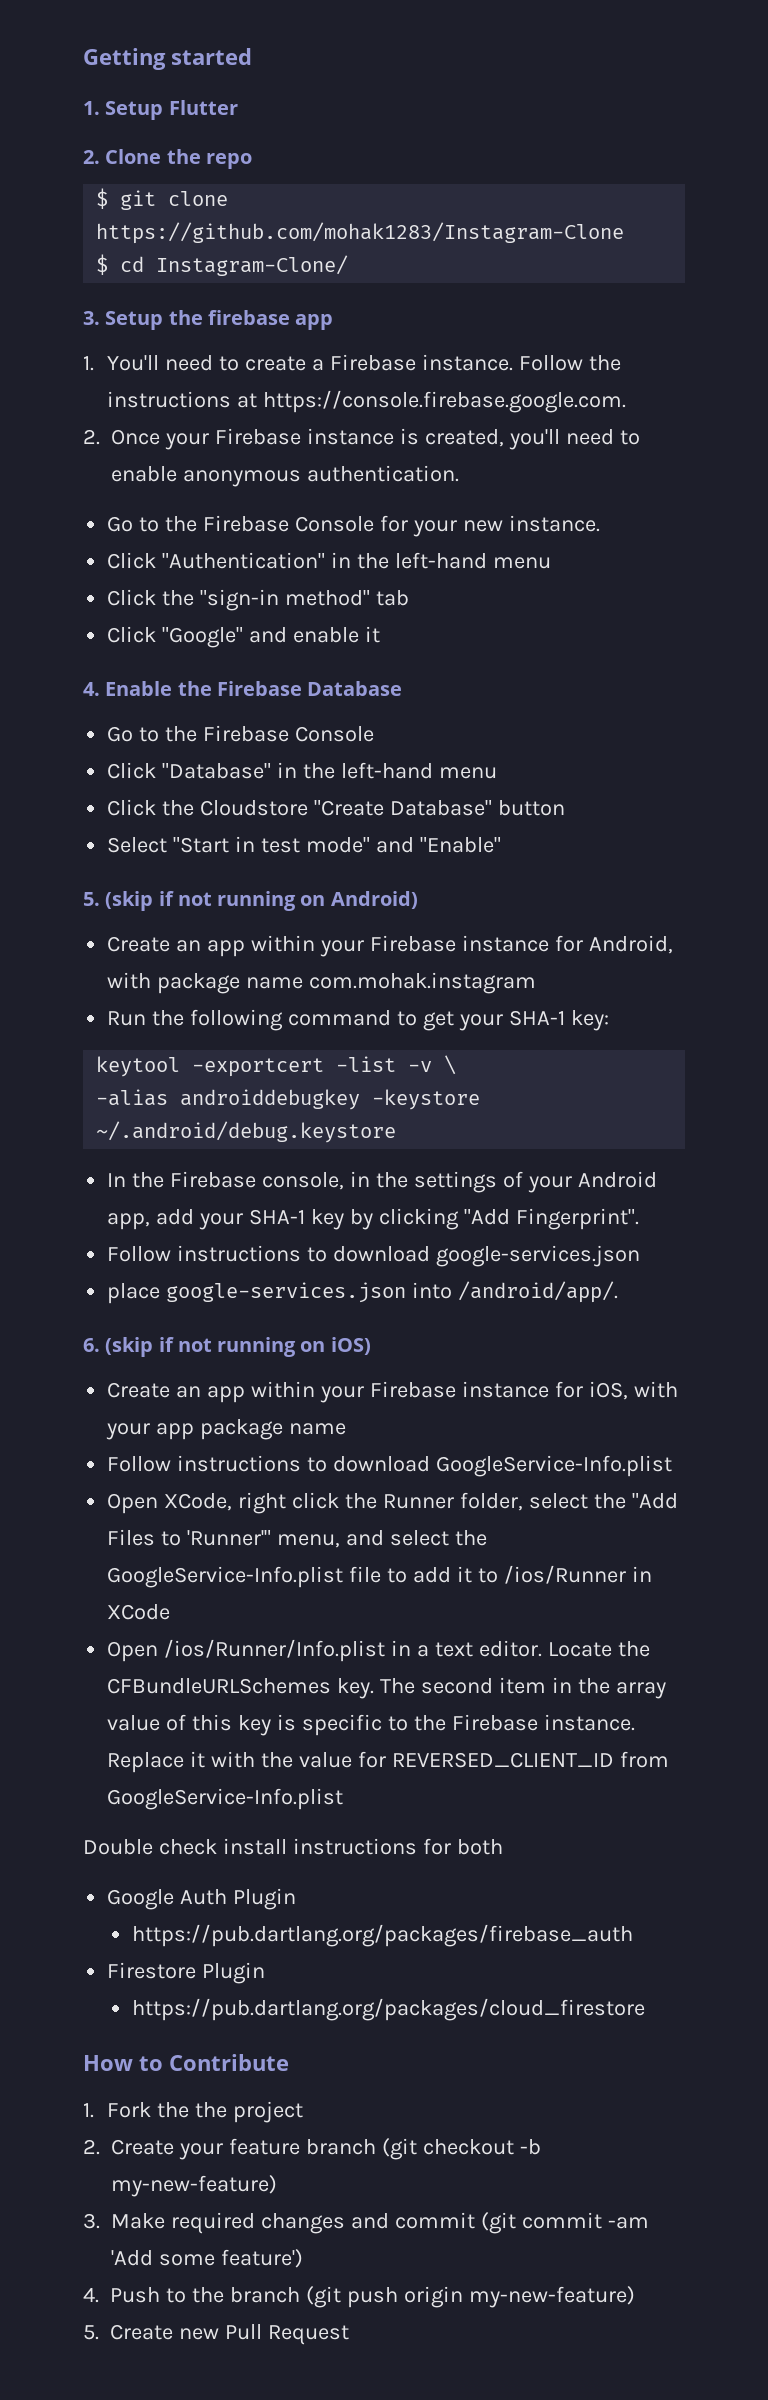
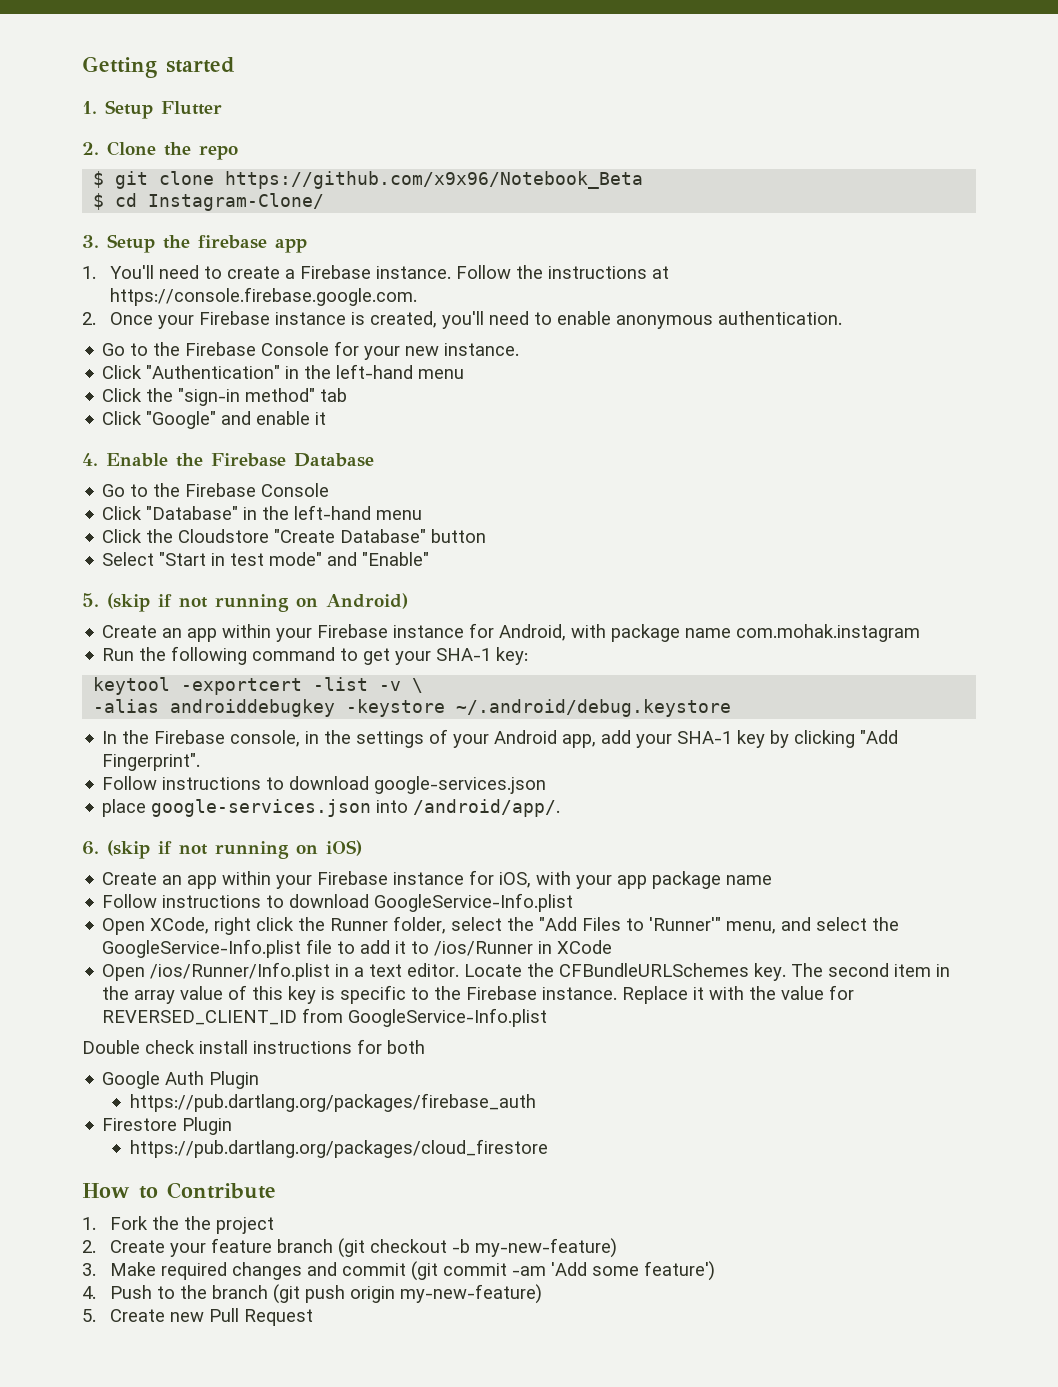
[96,222,625,244] https://github.com/mohak1283/Instagram-Clone -> [225,171,644,189] https://github.com/x9x96/Notebook_Beta

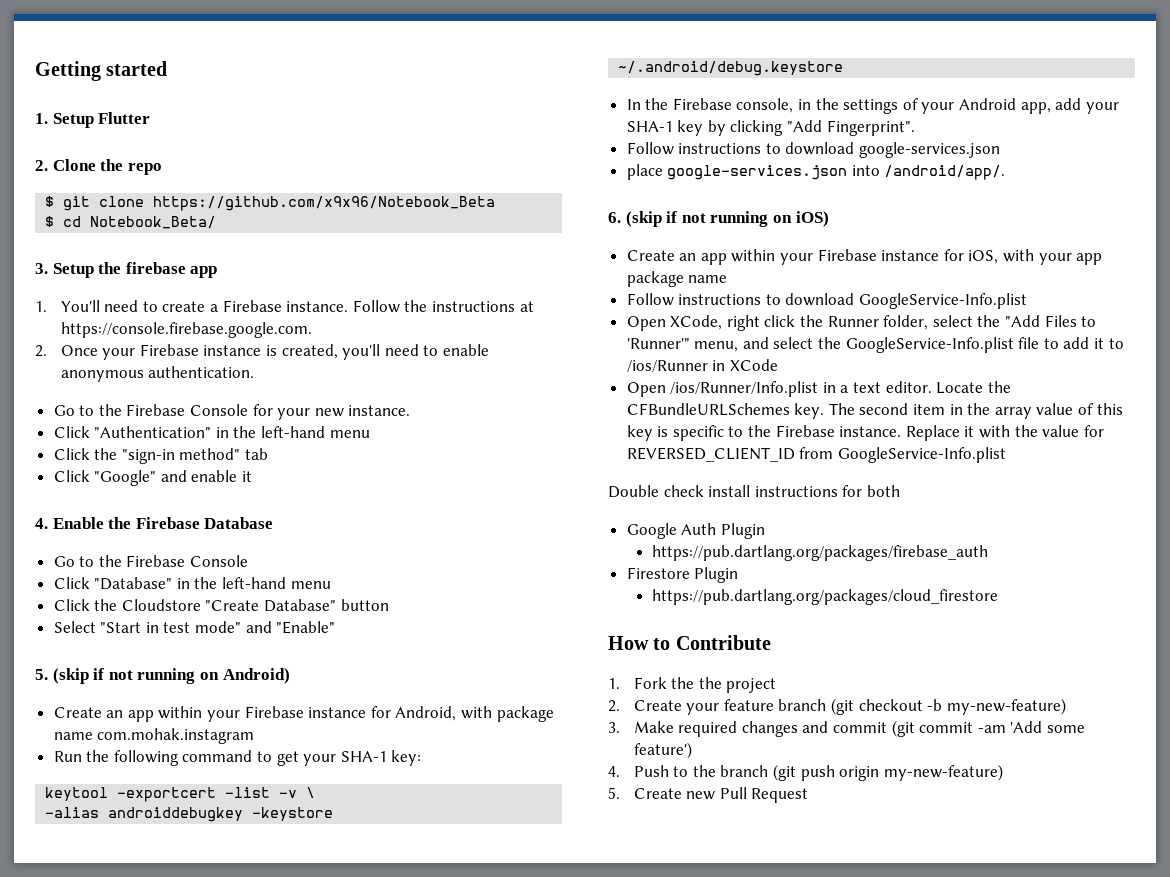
[148,193,325,211] Instagram-Clone/ -> [90,216,217,229] Notebook_Beta/

